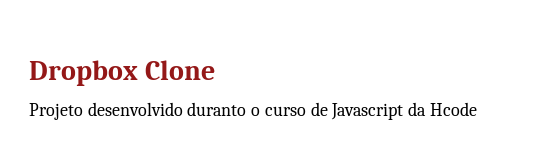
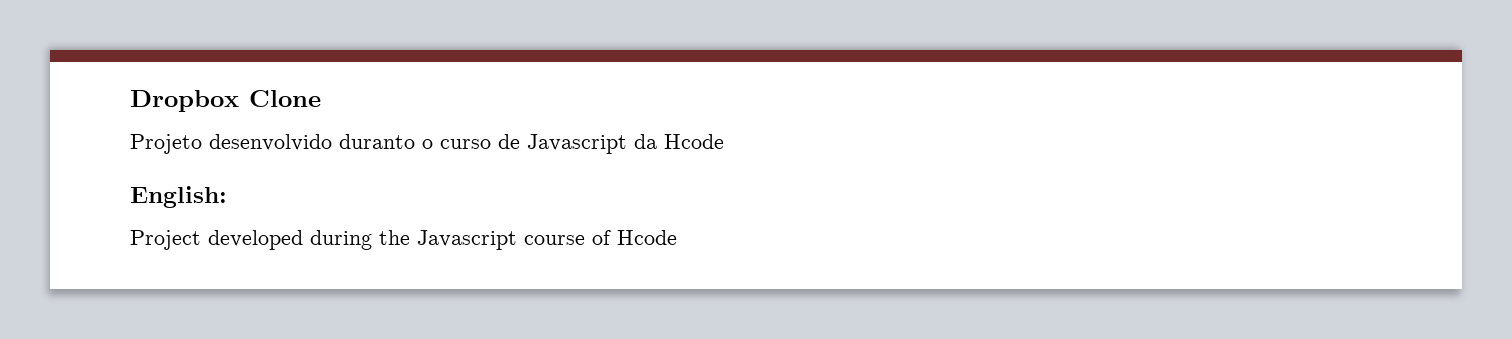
(477, 109) none -> [130,186,227,208] [130,230,677,250] // English: // Project developed during the Javascript course of Hcode

